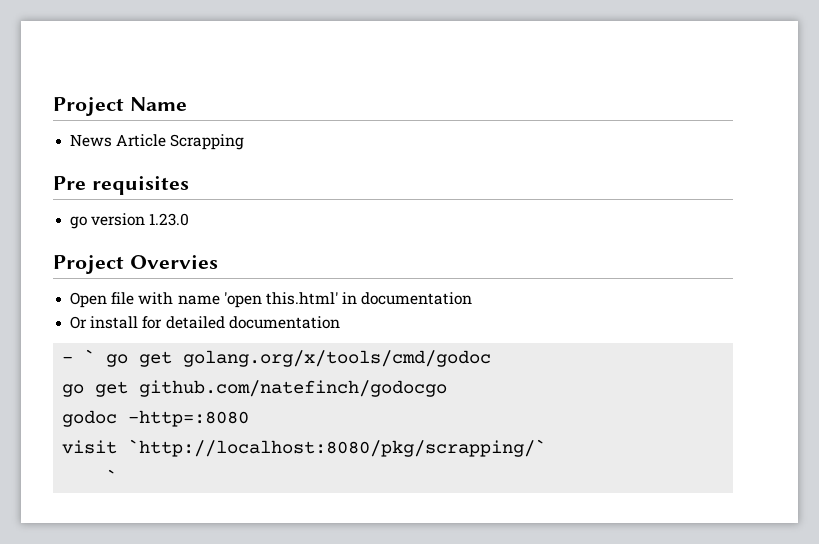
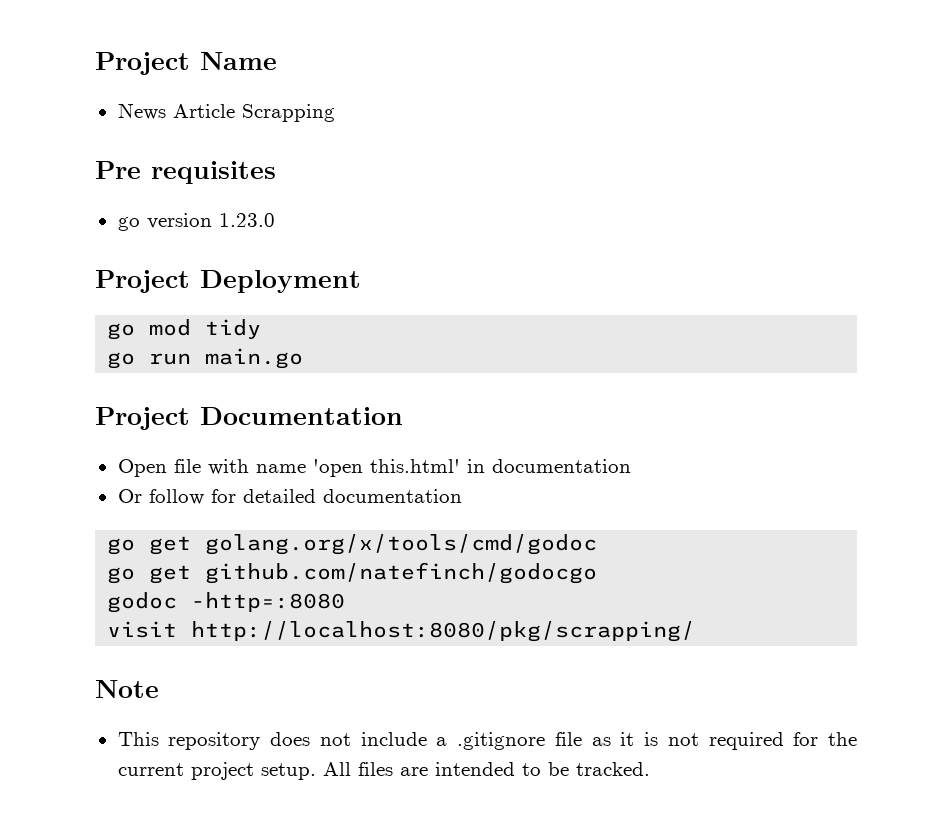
[129,255,218,269] Overvies -> [200,270,361,293] [107,319,262,340] [107,348,304,369] [95,407,403,430] Deployment // go mod tidy // go run main.go // Project Documentation
[90,316,139,329] install -> [148,489,204,505] follow
[62,349,96,363] - ` -> (462, 496) none
[128,439,547,457] [106,469,118,483] `http://localhost:8080/pkg/scrapping/` // ` -> [191,621,696,642] [95,680,159,698] [117,732,858,750] [117,762,650,780] http://localhost:8080/pkg/scrapping/ // Note // This repository does not include a .gitignore file as it is not required for the current project setup. All files are intended to be tracked.

